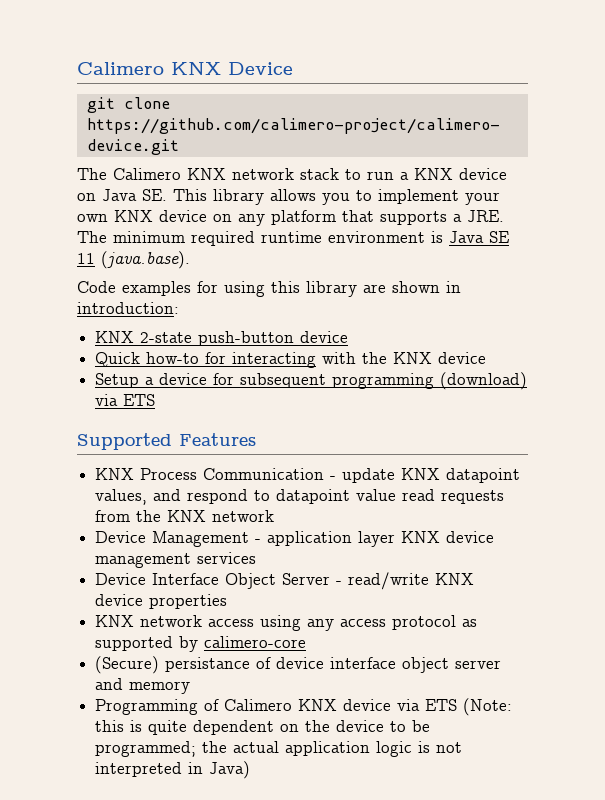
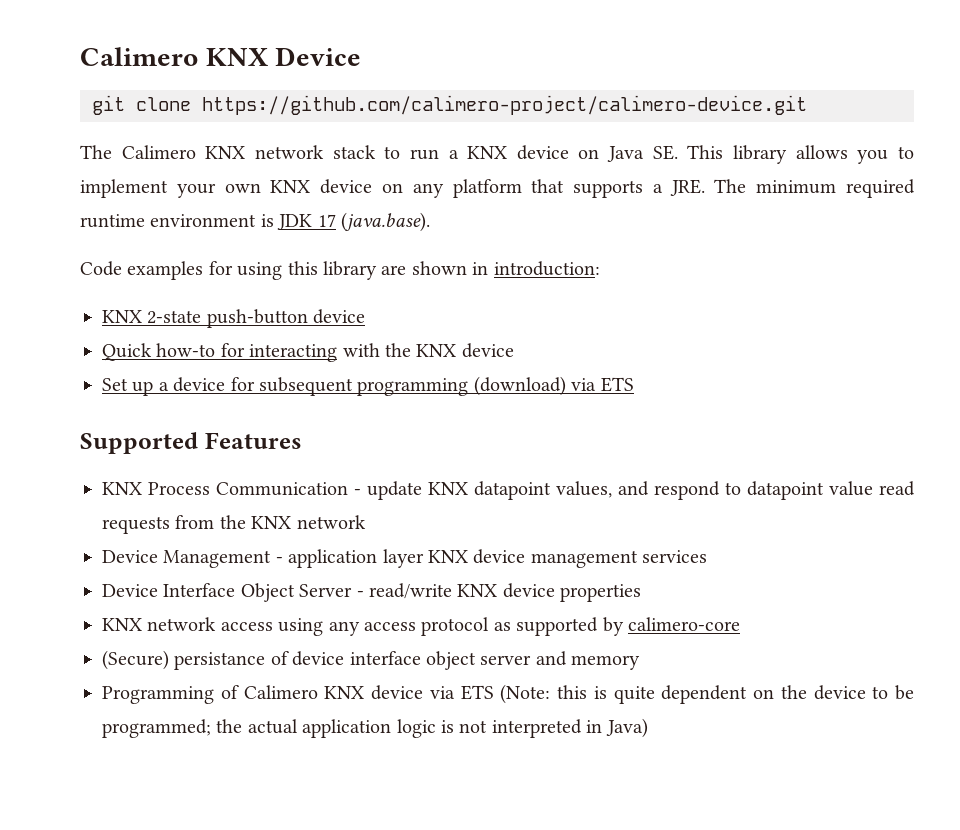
[449,231,509,243] [77,253,95,264] Java SE 11 -> [277,214,336,230] JDK 17
[95,373,140,388] Setup -> [102,378,154,396] Set up

